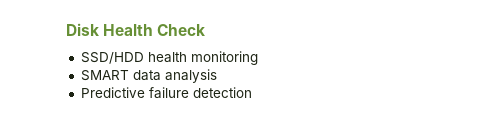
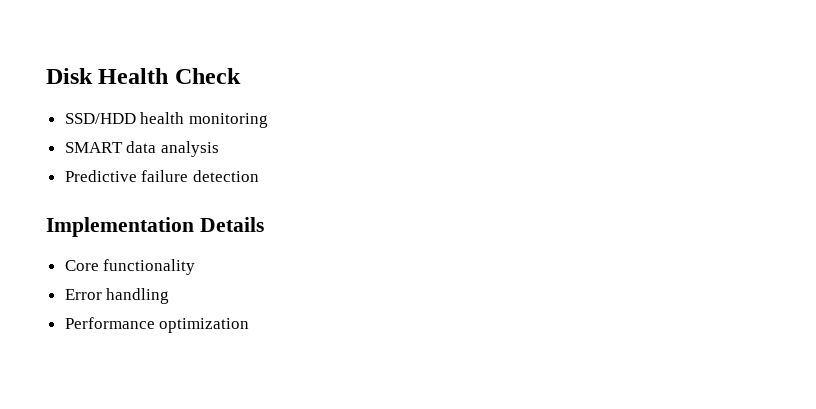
(252, 92) none -> [46,217,264,237] [64,259,196,275] [64,288,170,304] [64,317,250,333] // Implementation Details // Core functionality // Error handling // Performance optimization

